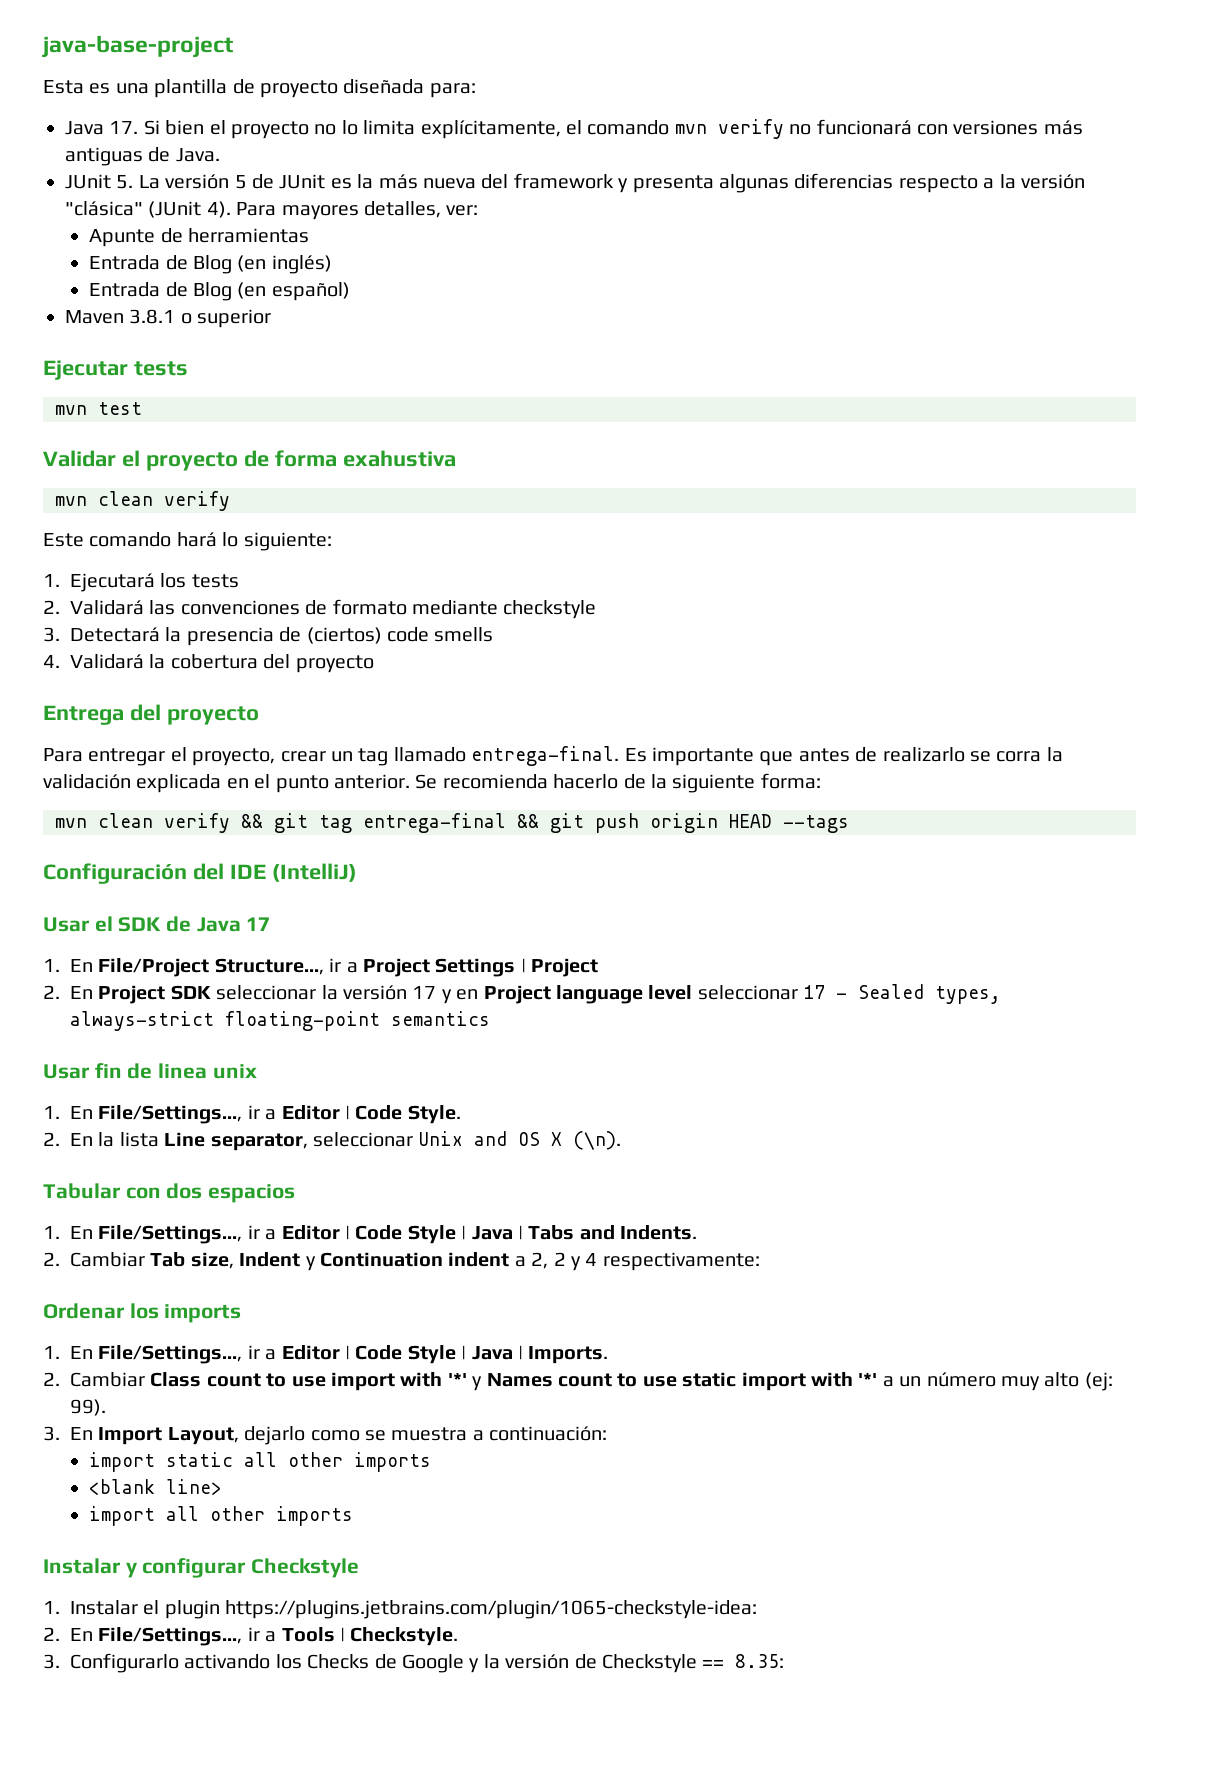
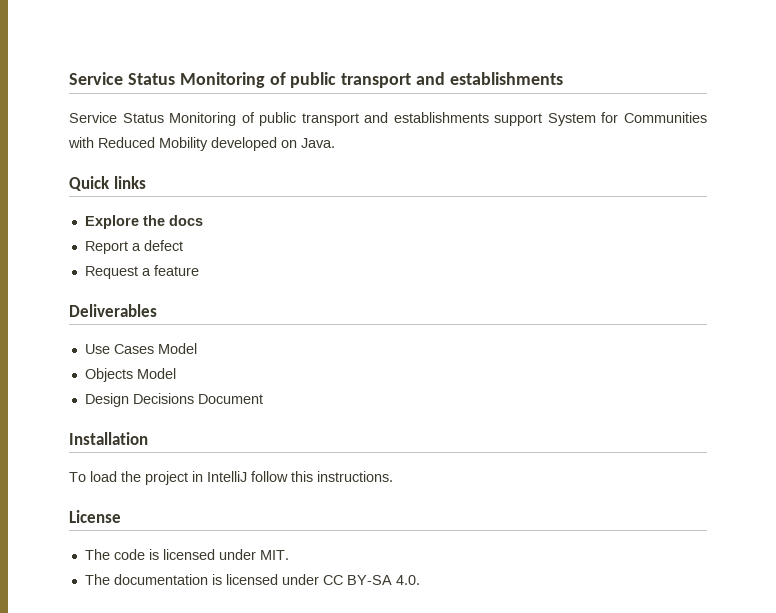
[42,35,233,58] [43,79,476,98] [65,119,1083,139] [65,147,220,166] [65,173,1085,193] [65,201,479,220] [89,228,309,247] [89,255,332,274] [89,282,350,301] [65,309,272,328] [43,360,188,380] [55,402,142,415] [43,450,456,471] [55,491,230,511] [43,532,332,551] [43,573,239,592] [43,599,597,619] [43,627,494,646] [43,654,374,673] [43,704,259,725] [43,746,1063,766] [43,773,821,793] [55,813,849,833] [43,863,357,884] [43,916,271,932] [43,958,599,977] [43,984,1002,1004] [70,1011,490,1031] [43,1063,257,1079] [43,1105,461,1124] [43,1131,622,1151] [43,1183,296,1203] [43,1225,698,1244] [43,1252,760,1271] [43,1303,242,1323] [43,1345,609,1364] [43,1372,1113,1391] [70,1399,106,1416] [43,1426,608,1445] [89,1452,432,1472] [89,1479,223,1495] [89,1506,354,1526] [43,1558,360,1578] [43,1600,758,1619] [43,1627,459,1646] [43,1653,785,1673] java-base-project // Esta es una plantilla de proyecto diseñada para: // Java 17. Si bien el proyecto no lo limita explícitamente, el comando mvn verify no funcionará con versiones más antiguas de Java. // JUnit 5. La versión 5 de JUnit es la más nueva del framework y presenta algunas diferencias respecto a la versión "clásica" (JUnit 4). Para mayores detalles, ver: // Apunte de herramientas // Entrada de Blog (en inglés) // Entrada de Blog (en español) // Maven 3.8.1 o superior // Ejecutar tests // mvn test // Validar el proyecto de forma exahustiva // mvn clean verify // Este comando hará lo siguiente: // 1. Ejecutará los tests // 2. Validará las convenciones de formato mediante checkstyle // 3. Detectará la presencia de (ciertos) code smells // 4. Validará la cobertura del proyecto // Entrega del proyecto // Para entregar el proyecto, crear un tag llamado entrega-final. Es importante que antes de realizarlo se corra la validación explicada en el punto anterior. Se recomienda hacerlo de la siguiente forma: // mvn clean verify && git tag entrega-final && git push origin HEAD --tags // Configuración del IDE (IntelliJ) // Usar el SDK de Java 17 // 1. En File/Project Structure..., ir a Project Settings | Project // 2. En Project SDK seleccionar la versión 17 y en Project language level seleccionar 17 - Sealed types, always-strict floating-point semantics // Usar fin de linea unix // 1. En File/Settings..., ir a Editor | Code Style. // 2. En la lista Line separator, seleccionar Unix and OS X (\n). // Tabular con dos espacios // 1. En File/Settings..., ir a Editor | Code Style | Java | Tabs and Indents. // 2. Cambiar Tab size, Indent y Continuation indent a 2, 2 y 4 respectivamente: // Ordenar los imports // 1. En File/Settings..., ir a Editor | Code Style | Java | Imports. // 2. Cambiar Class count to use import with '*' y Names count to use static import with '*' a un número muy alto (ej: 99). // 3. En Import Layout, dejarlo como se muestra a continuación: // import static all other imports // <blank line> // import all other imports // Instalar y configurar Checkstyle // 1. Instalar el plugin https://plugins.jetbrains.com/plugin/1065-checkstyle-idea: // 2. En File/Settings..., ir a Tools | Checkstyle. // 3. Configurarlo activando los Checks de Google y la versión de Checkstyle == 8.35: -> [69,72,564,88] [69,112,707,126] [68,137,335,151] [69,176,146,191] [84,215,203,229] [84,240,183,254] [84,265,199,279] [69,304,157,317] [84,343,197,354] [84,368,176,382] [84,393,263,407] [69,432,148,445] [69,471,393,485] [69,510,121,523] [84,549,289,560] [84,574,420,585] Service Status Monitoring of public transport and establishments // Service Status Monitoring of public transport and establishments support System for Communities with Reduced Mobility developed on Java. // Quick links // Explore the docs // Report a defect // Request a feature // Deliverables // Use Cases Model // Objects Model // Design Decisions Document // Installation // To load the project in IntelliJ follow this instructions. // License // The code is licensed under MIT. // The documentation is licensed under CC BY-SA 4.0.

